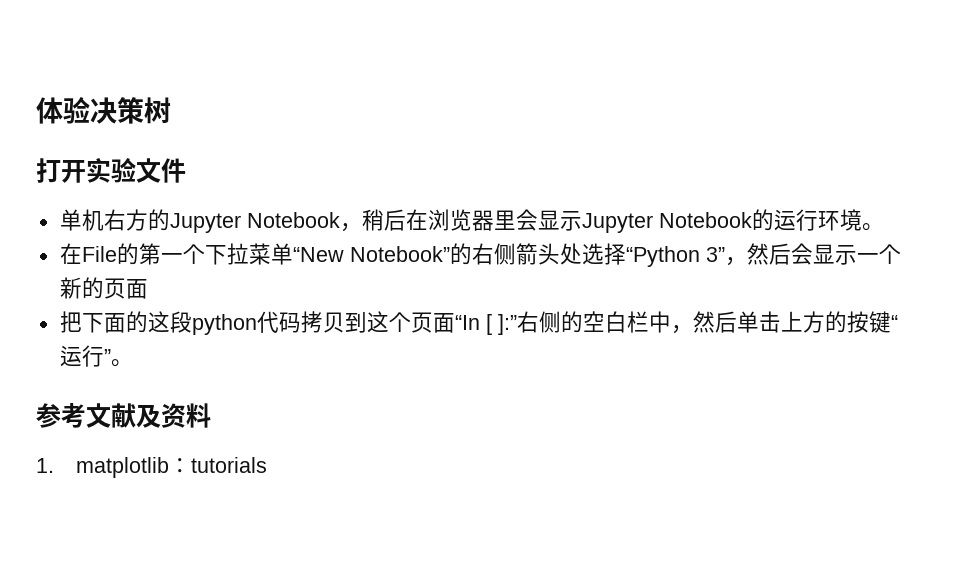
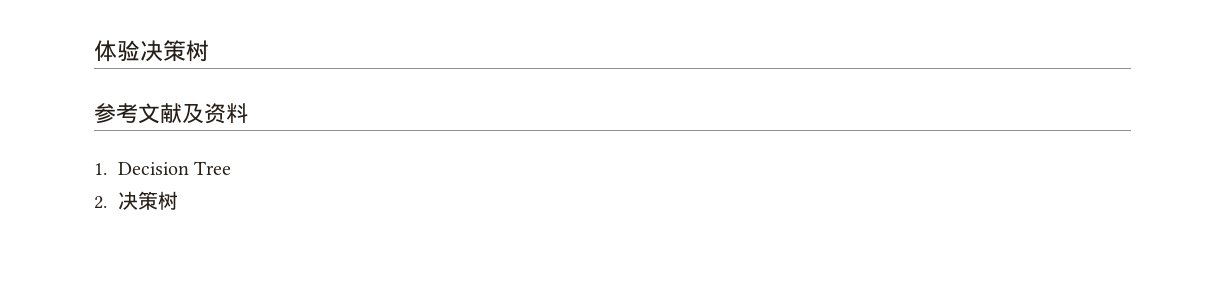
[36,158,186,183] [59,209,884,233] [59,243,901,267] [59,277,148,299] [59,311,898,335] [59,345,133,367] // 打开实验文件 // 单机右方的Jupyter Notebook，稍后在浏览器里会显示Jupyter Notebook的运行环境。 // 在File的第一个下拉菜单“New Notebook”的右侧箭头处选择“Python 3”，然后会显示一个新的页面 // 把下面的这段python代码拷贝到这个页面“In [ ]:”右侧的空白栏中，然后单击上方的按键“运行”。 -> (209, 51) none
[75,457,267,478] matplotlib：tutorials -> [117,161,232,175] [94,191,178,210] Decision Tree // 2.决策树

